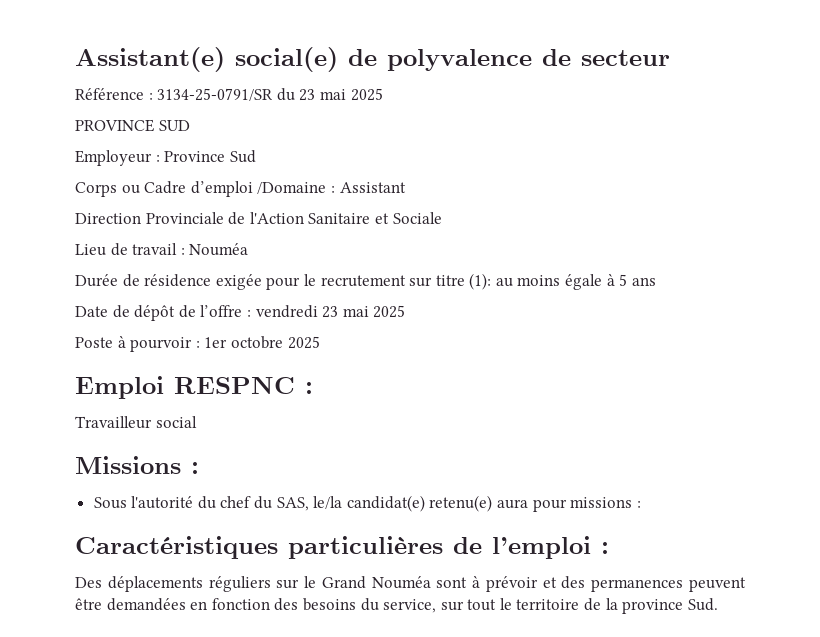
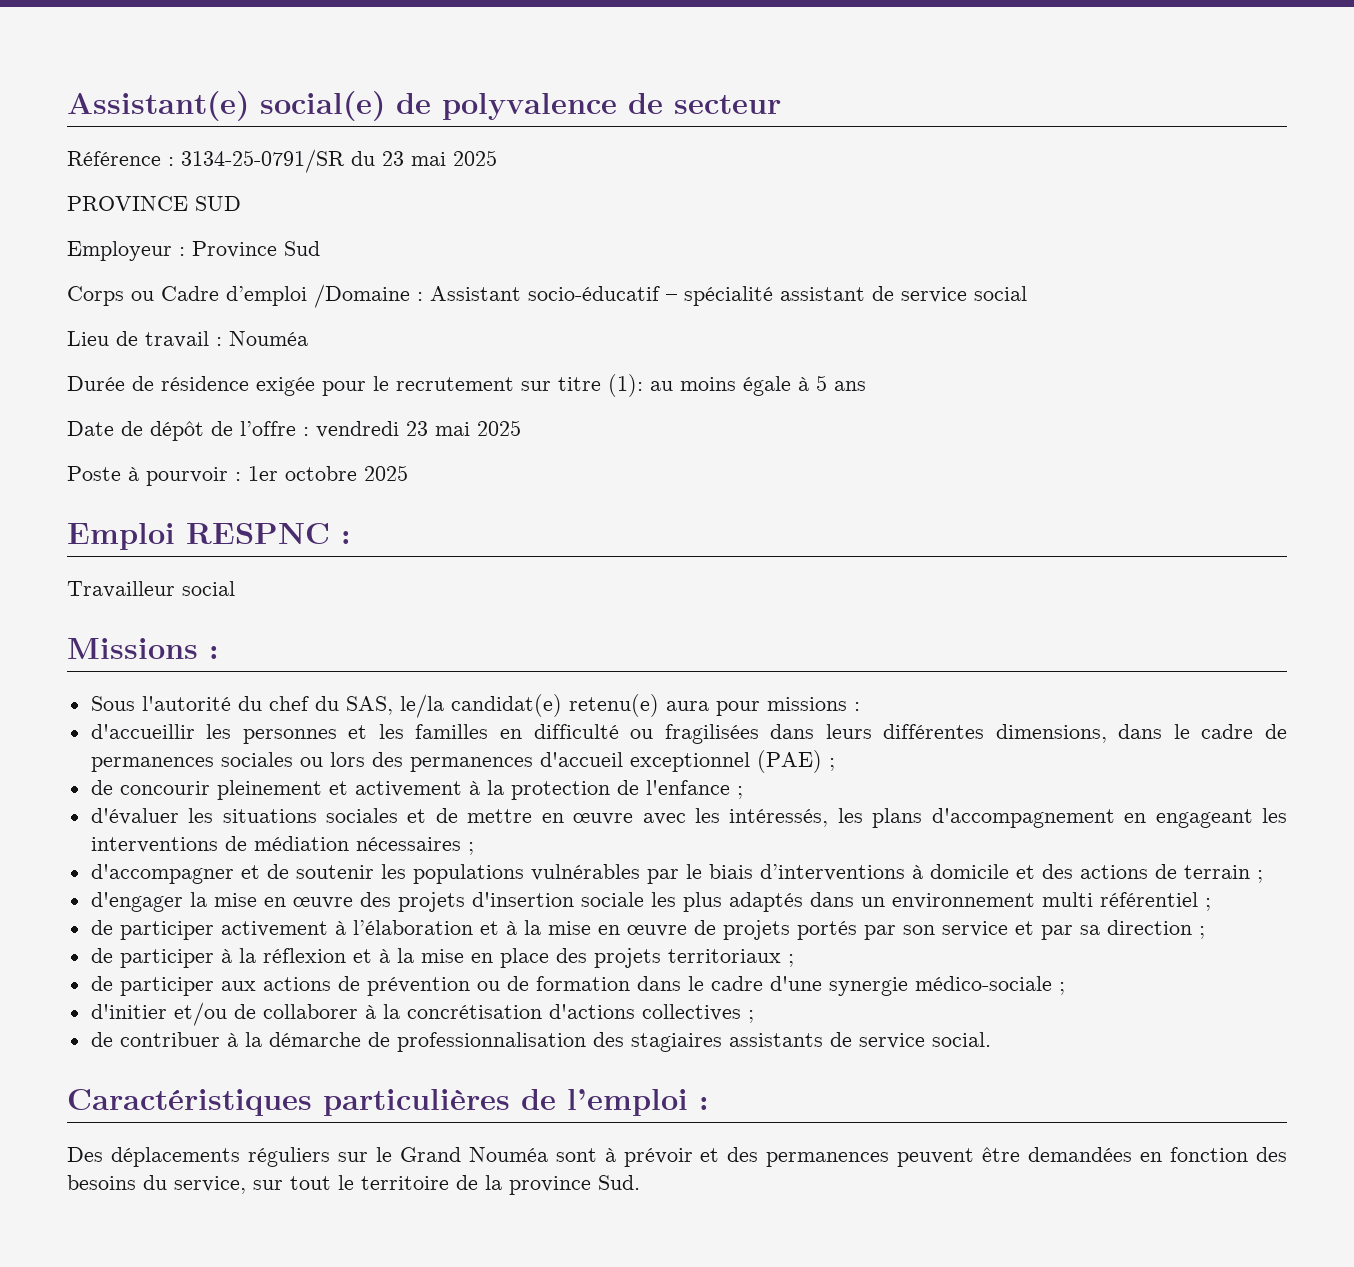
[75,212,442,225] // Direction Provinciale de l'Action Sanitaire et Sociale -> [528,286,1027,306] socio-éducatif – spécialité assistant de service social
(641, 504) none -> [90,724,1287,744] [90,750,835,773] [90,780,743,800] [90,808,1287,828] [90,836,474,855] [90,864,1263,884] [90,892,1211,912] [90,920,1205,940] [90,948,794,968] [90,976,1065,996] [90,1002,754,1026] [90,1032,991,1052] // d'accueillir les personnes et les familles en difficulté ou fragilisées dans leurs différentes dimensions, dans le cadre de permanences sociales ou lors des permanences d'accueil exceptionnel (PAE) ; // de concourir pleinement et activement à la protection de l'enfance ; // d'évaluer les situations sociales et de mettre en œuvre avec les intéressés, les plans d'accompagnement en engageant les interventions de médiation nécessaires ; // d'accompagner et de soutenir les populations vulnérables par le biais d’interventions à domicile et des actions de terrain ; // d'engager la mise en œuvre des projets d'insertion sociale les plus adaptés dans un environnement multi référentiel ; // de participer activement à l’élaboration et à la mise en œuvre de projets portés par son service et par sa direction ; // de participer à la réflexion et à la mise en place des projets territoriaux ; // de participer aux actions de prévention ou de formation dans le cadre d'une synergie médico-sociale ; // d'initier et/ou de collaborer à la concrétisation d'actions collectives ; // de contribuer à la démarche de professionnalisation des stagiaires assistants de service social.

